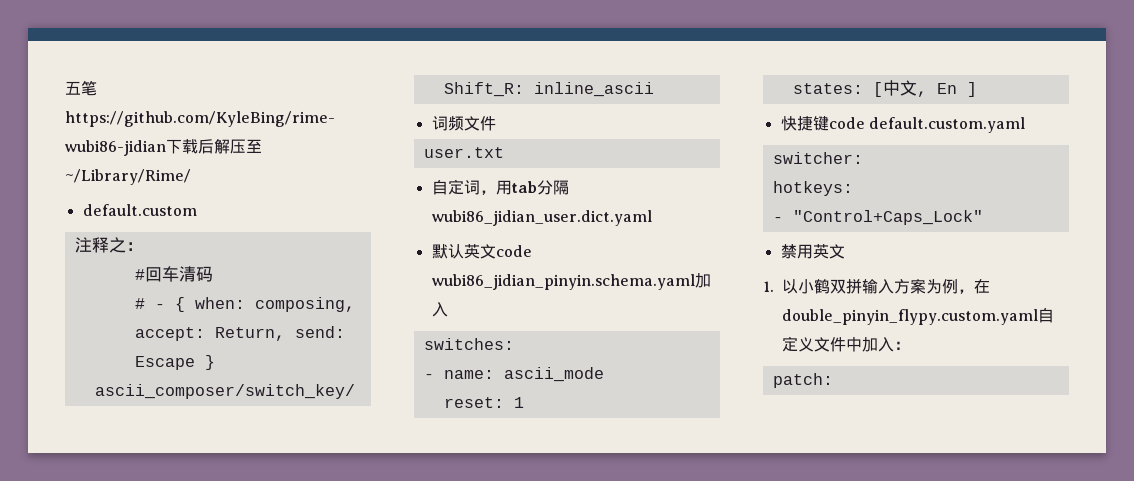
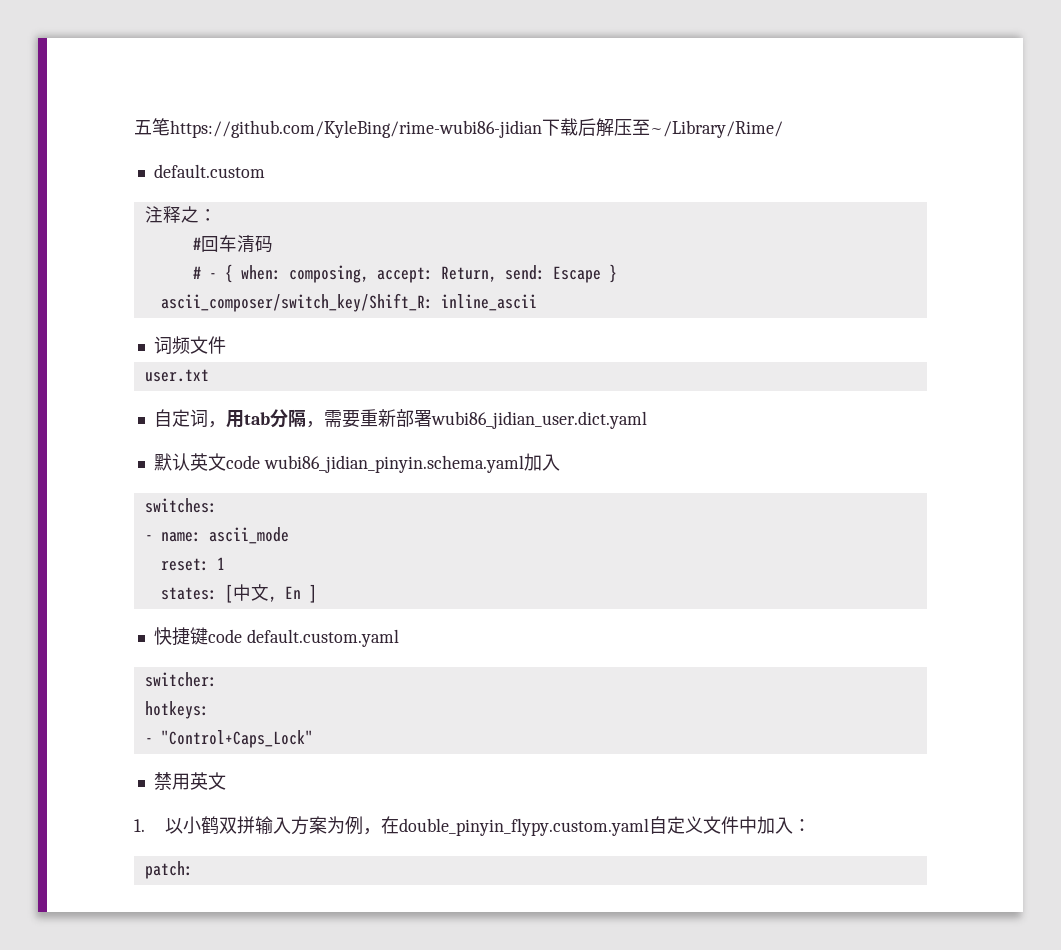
(569, 187) none -> [305,409,432,428] ，需要重新部署

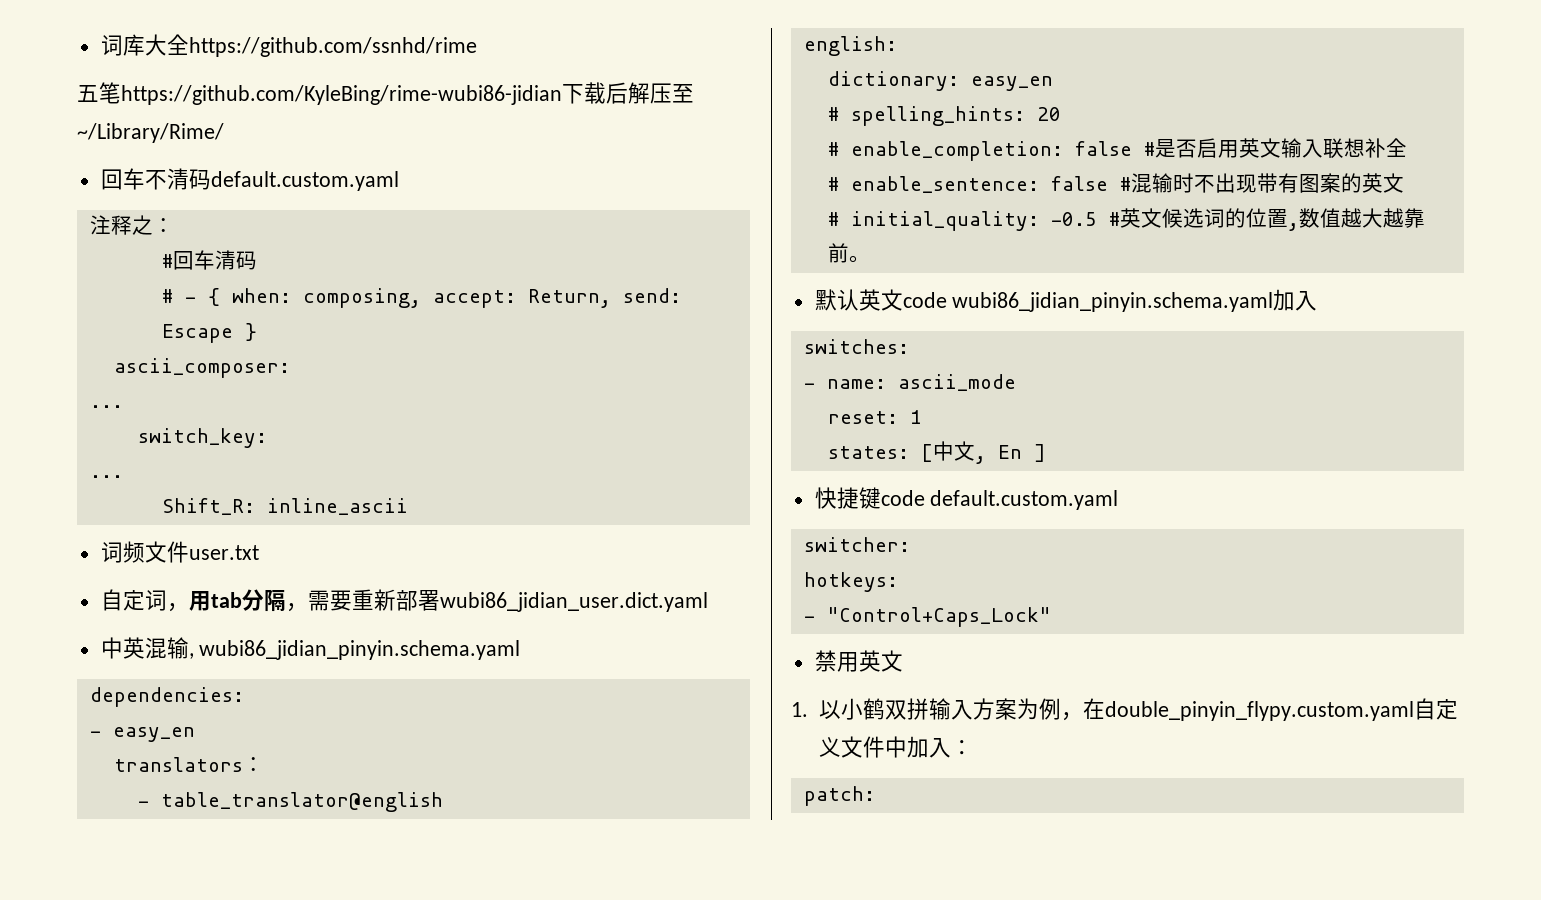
(134, 127) none -> [100,34,477,57] 词库大全https://github.com/ssnhd/rime //
[153,164,265,178] default.custom -> [100,168,399,191] 回车不清码default.custom.yaml
[160,293,433,312] ascii_composer/switch_key/Shift_R: -> [113,358,290,378] [89,405,123,408] [137,428,267,448] [89,475,123,478] [161,498,255,515] ascii_composer: // ... // switch_key: // ... // Shift_R:
(226, 345) // -> (189, 552) none
(647, 420) none -> [100,637,521,660] [89,687,244,707] [89,727,195,742] [113,757,264,772] [137,792,443,812] [803,36,897,56] [827,71,1053,91] [827,106,1061,126] [827,138,1407,161] [827,173,1404,193] [827,208,1425,231] [827,243,870,263] // 中英混输, wubi86_jidian_pinyin.schema.yaml // dependencies: // - easy_en // translators： // - table_translator@english // english: // dictionary: easy_en // # spelling_hints: 20 // # enable_completion: false #是否启用英文输入联想补全 // # enable_sentence: false #混输时不出现带有图案的英文 // # initial_quality: -0.5 #英文候选词的位置,数值越大越靠前。

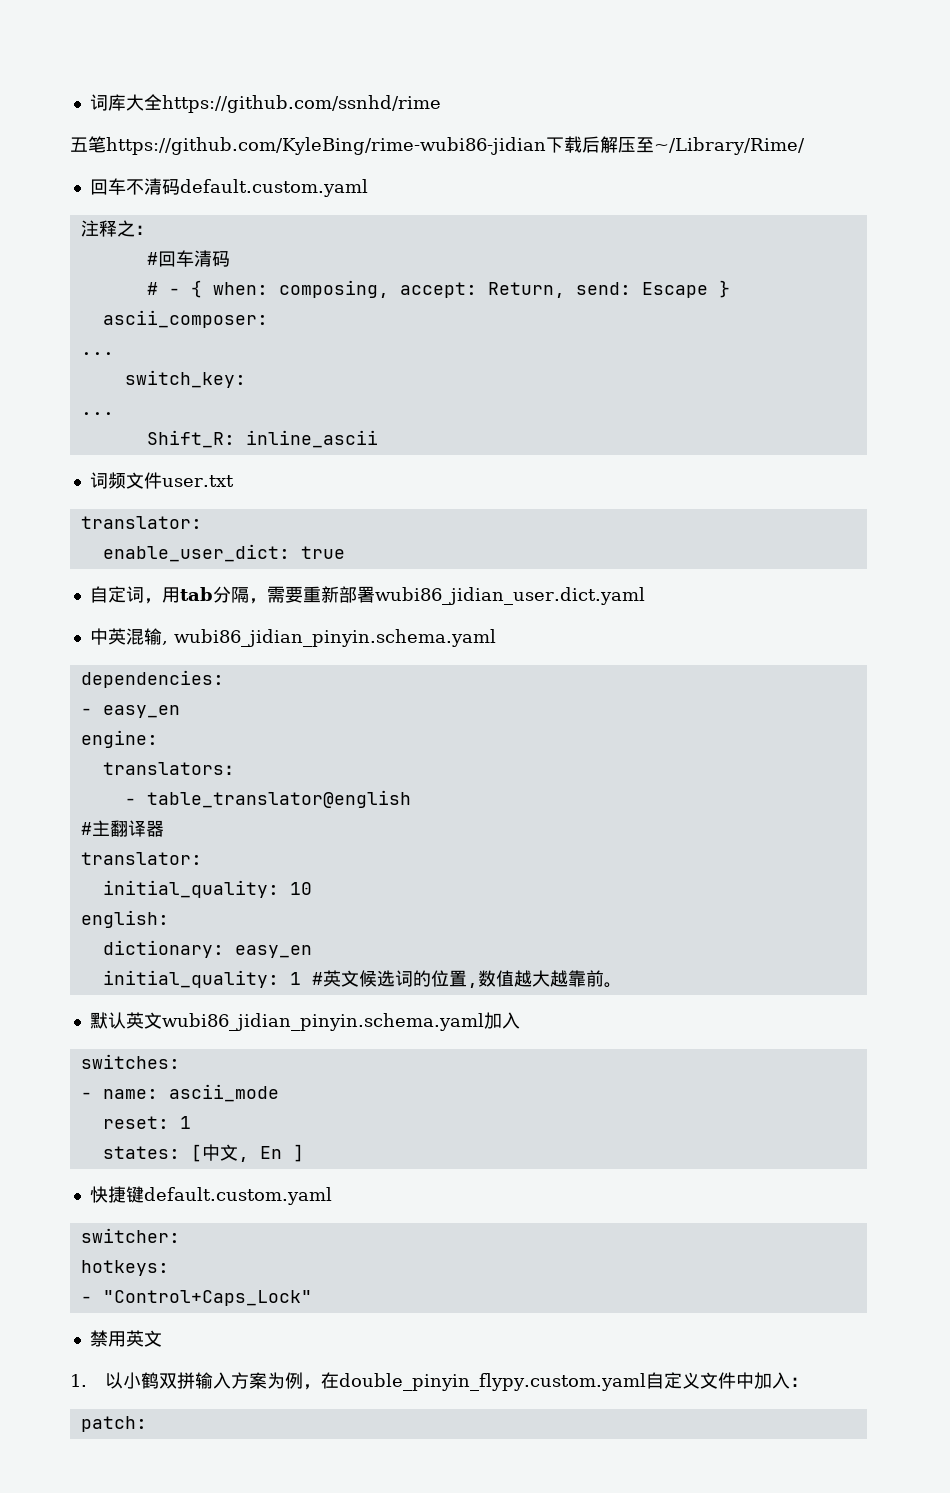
(259, 552) none -> [80,516,202,529] [102,544,345,562] // translator: // enable_user_dict: true
(195, 734) none -> [80,730,158,748] // engine:
[803,36,897,56] [827,71,1053,91] [827,106,1061,126] [827,138,1407,161] [827,173,1404,193] [827,211,1097,231] english: // dictionary: easy_en // # spelling_hints: 20 // # enable_completion: false #是否启用英文输入联想补全 // # enable_sentence: false #混输时不出现带有图案的英文 // # initial_quality: -0.5 -> [80,820,164,837] [80,852,202,865] [102,880,312,898] [80,910,169,928] [102,940,312,958] [102,970,301,988] #主翻译器 // translator: // initial_quality: 10 // english: // dictionary: easy_en // initial_quality: 1
[902,292,947,308] code -> (162, 1020) none
[880,490,925,506] code -> (144, 1194) none

